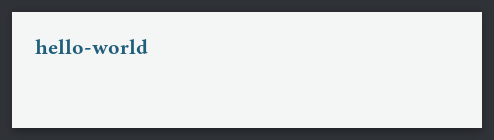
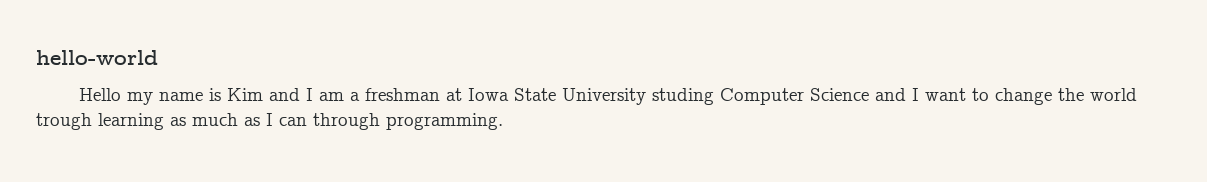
(148, 46) none -> [78,88,1137,105] [36,113,503,130] // Hello my name is Kim and I am a freshman at Iowa State University studing Computer Science and I want to change the world trough learning as much as I can through programming.

